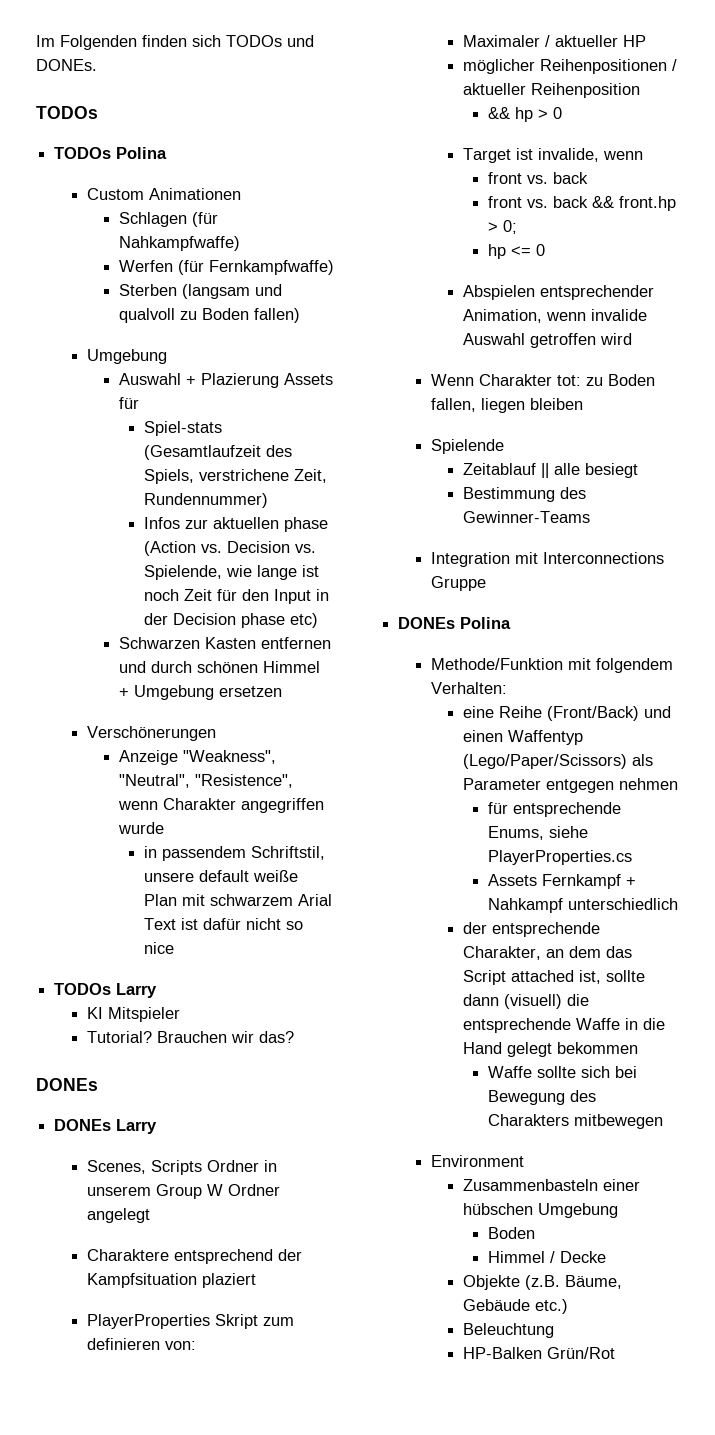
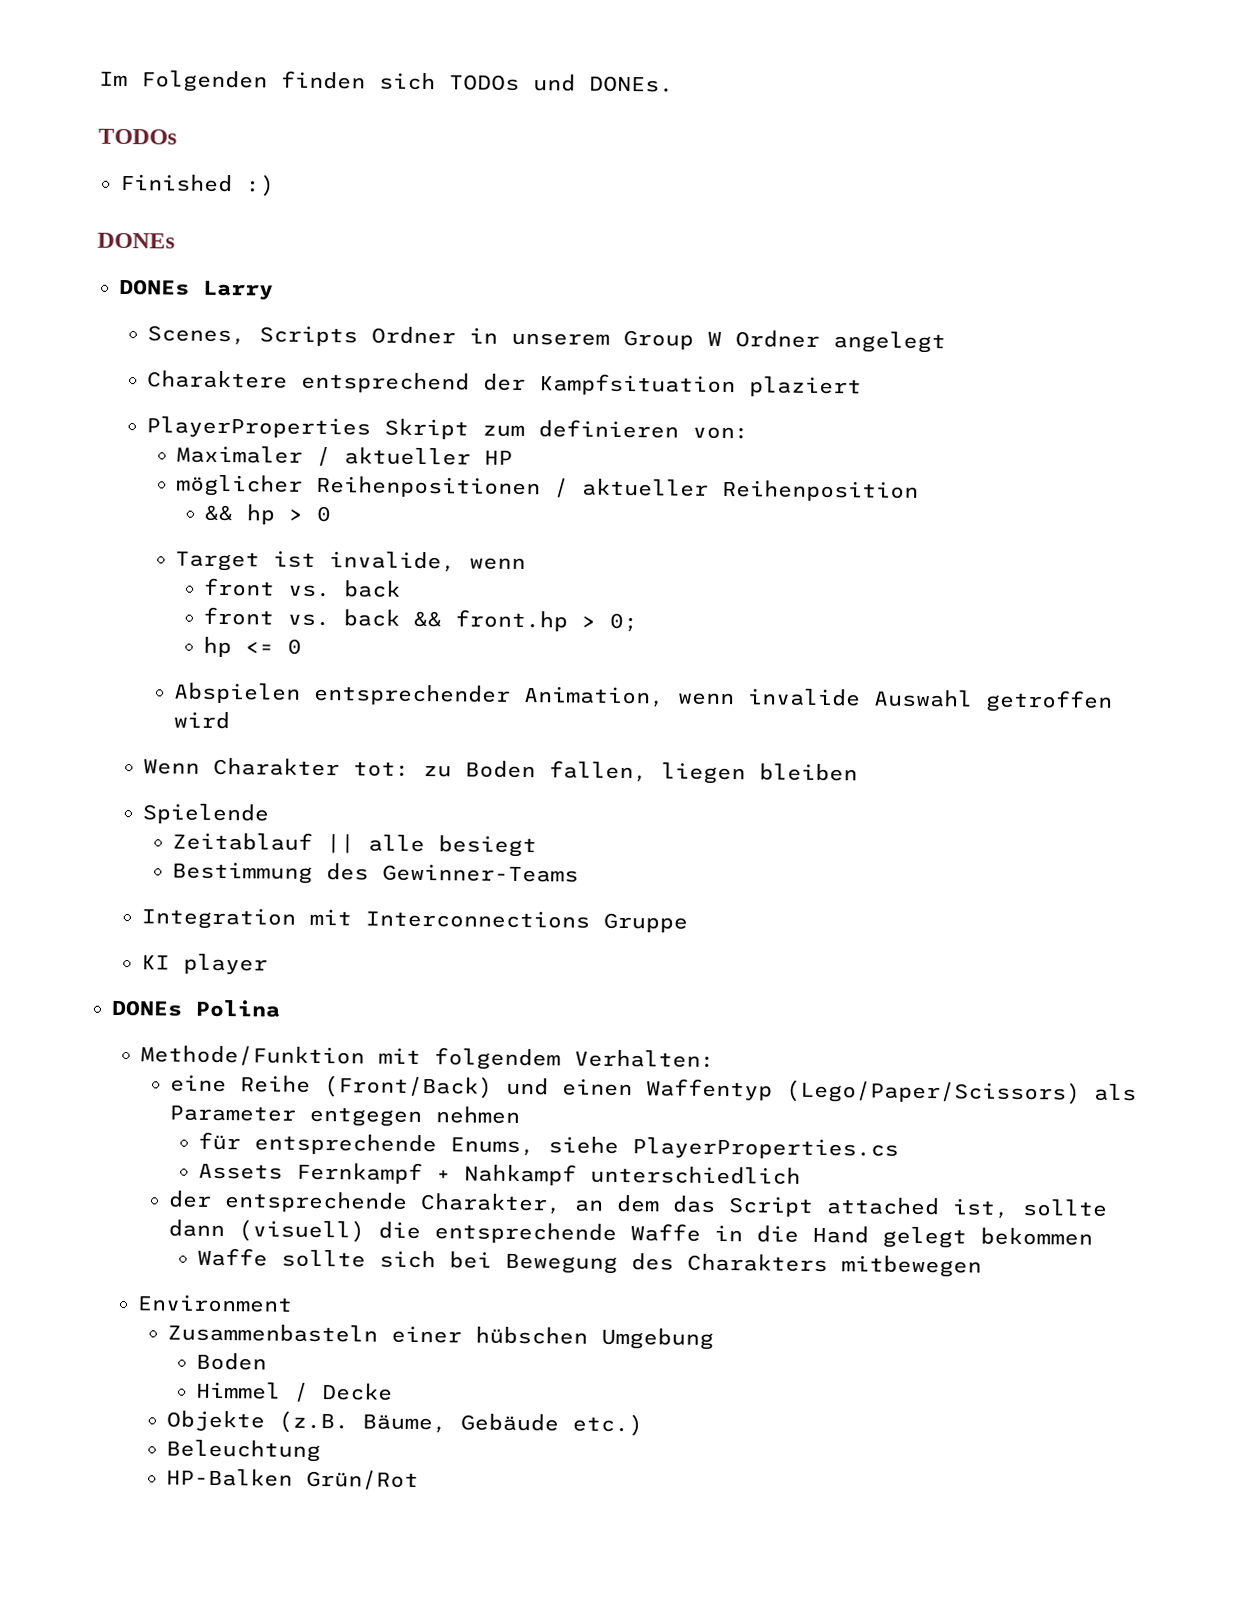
[54,147,168,159] [86,188,241,200] [119,212,219,227] [119,236,241,251] [119,260,335,275] [119,284,283,299] [119,308,301,323] [86,349,167,364] [119,373,334,388] [119,397,140,409] [143,421,222,436] [143,445,292,460] [143,469,327,484] [143,493,268,508] [143,517,328,532] [143,541,316,556] [143,565,319,580] [143,589,329,604] [143,613,318,628] [119,637,332,649] [119,661,321,673] [119,685,283,700] [86,726,216,741] [119,750,277,765] [119,774,294,788] [118,798,325,813] [118,822,165,834] [143,846,325,861] [143,870,298,882] [143,894,332,906] [143,918,303,930] [143,942,174,954] [54,983,158,998] [86,1007,180,1022] [86,1031,294,1043] TODOs Polina // Custom Animationen // Schlagen (für Nahkampfwaffe) // Werfen (für Fernkampfwaffe) // Sterben (langsam und qualvoll zu Boden fallen) // Umgebung // Auswahl + Plazierung Assets für // Spiel-stats (Gesamtlaufzeit des Spiels, verstrichene Zeit, Rundennummer) // Infos zur aktuellen phase (Action vs. Decision vs. Spielende, wie lange ist noch Zeit für den Input in der Decision phase etc) // Schwarzen Kasten entfernen und durch schönen Himmel + Umgebung ersetzen // Verschönerungen // Anzeige "Weakness", "Neutral", "Resistence", wenn Charakter angegriffen wurde // in passendem Schriftstil, unsere default weiße Plan mit schwarzem Arial Text ist dafür nicht so nice // TODOs Larry // KI Mitspieler // Tutorial? Brauchen wir das? -> [120,173,275,197] Finished :)
(486, 583) none -> [141,953,269,975] // KI player

